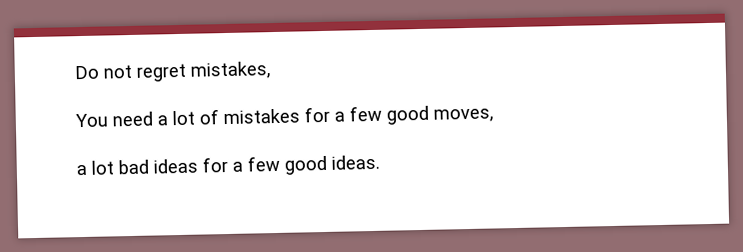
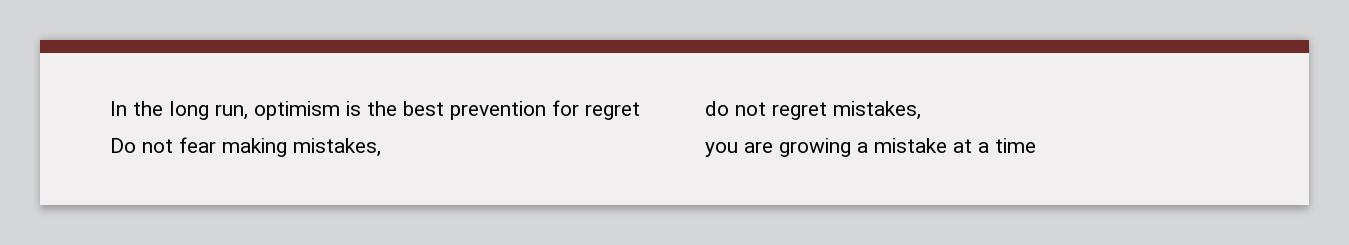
[74,61,271,82] [75,105,494,128] [76,154,380,176] Do not regret mistakes, // You need a lot of mistakes for a few good moves, // a lot bad ideas for a few good ideas. -> [110,100,640,120] [110,137,381,157] [705,101,921,120] [705,138,1036,157] In the long run, optimism is the best prevention for regret // Do not fear making mistakes, // do not regret mistakes, // you are growing a mistake at a time

